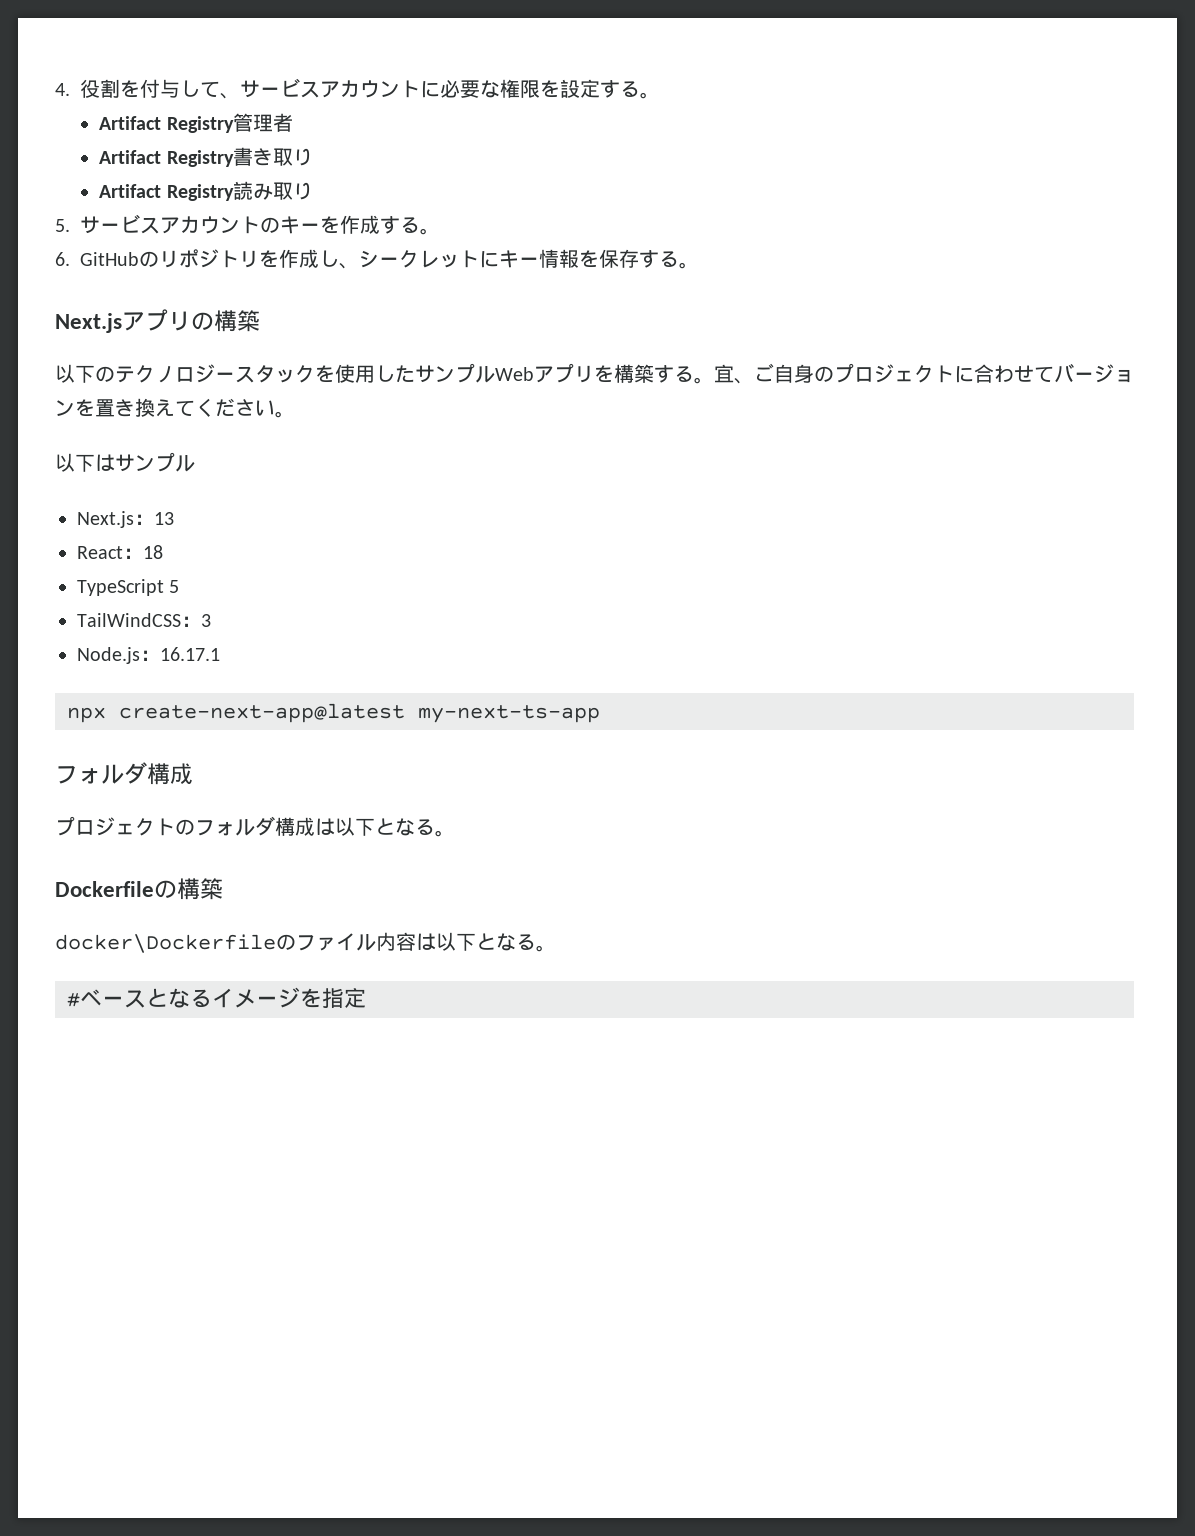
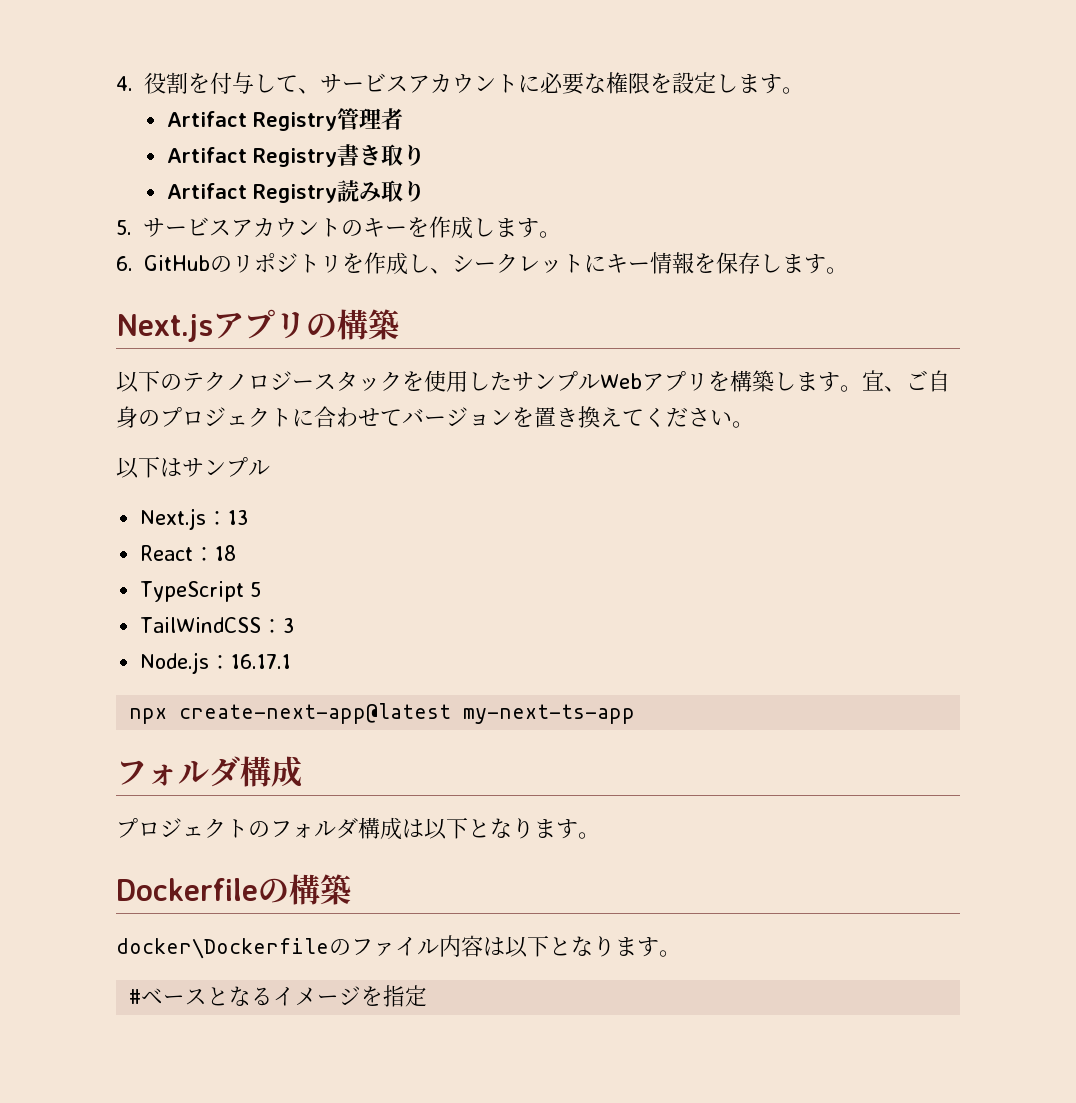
[600,80,640,98] する -> [716,74,782,94] します
[380,216,420,234] する -> [473,218,539,238] します
[639,250,679,268] する -> [760,254,826,274] します
[654,365,694,383] する -> [773,372,840,392] します
[415,819,435,835] る -> [512,818,578,839] ります
[516,934,536,950] る -> [593,936,659,957] ります

